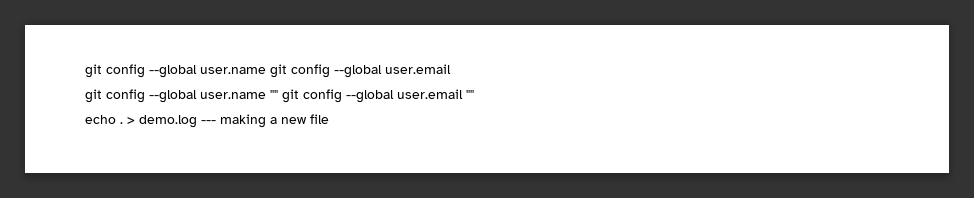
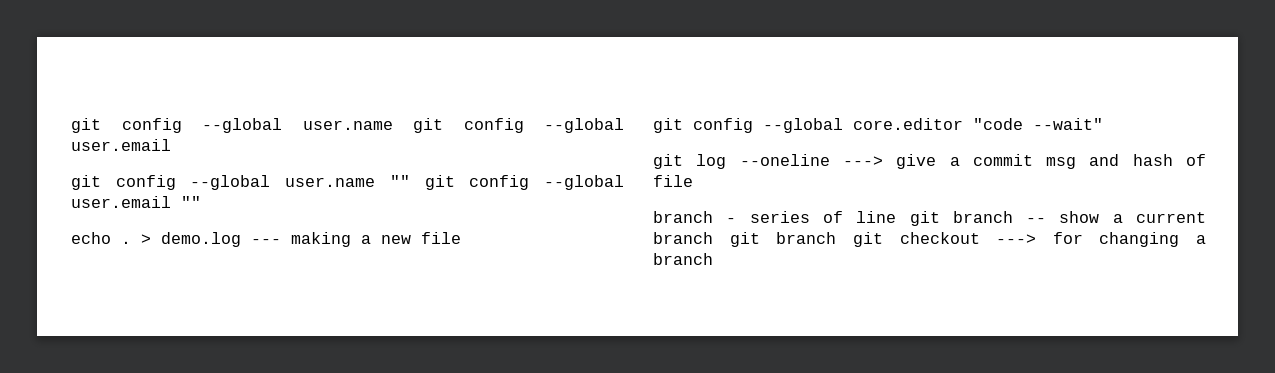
(329, 119) none -> [653,118,1103,133] [653,154,1206,169] [653,175,693,187] [653,211,1206,226] [653,232,1206,247] [653,253,713,265] // git config --global core.editor "code --wait" // git log --oneline ---> give a commit msg and hash of file // branch - series of line git branch -- show a current branch git branch git checkout ---> for changing a branch

